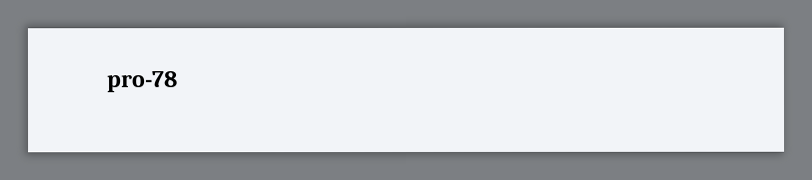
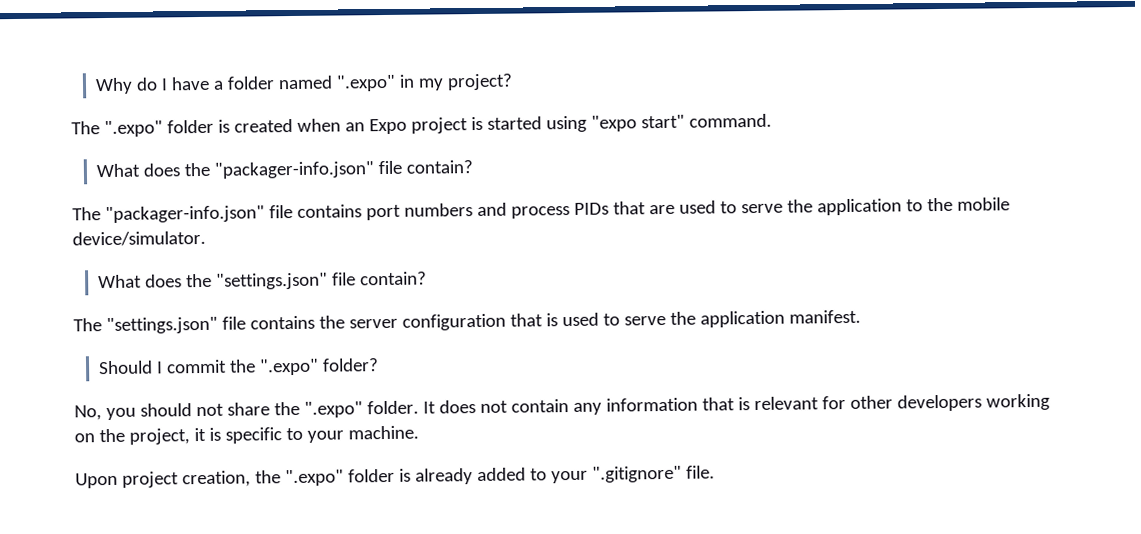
[106,71,178,93] pro-78 -> [94,73,513,95] [71,113,772,138] [95,160,473,179] [72,197,1010,224] [72,230,206,247] [97,271,427,290] [73,309,861,335] [97,358,379,376] [74,393,1050,421] [74,425,419,445] [75,465,715,489] Why do I have a folder named ".expo" in my project? // The ".expo" folder is created when an Expo project is started using "expo start" command. // What does the "packager-info.json" file contain? // The "packager-info.json" file contains port numbers and process PIDs that are used to serve the application to the mobile device/simulator. // What does the "settings.json" file contain? // The "settings.json" file contains the server configuration that is used to serve the application manifest. // Should I commit the ".expo" folder? // No, you should not share the ".expo" folder. It does not contain any information that is relevant for other developers working on the project, it is specific to your machine. // Upon project creation, the ".expo" folder is already added to your ".gitignore" file.

